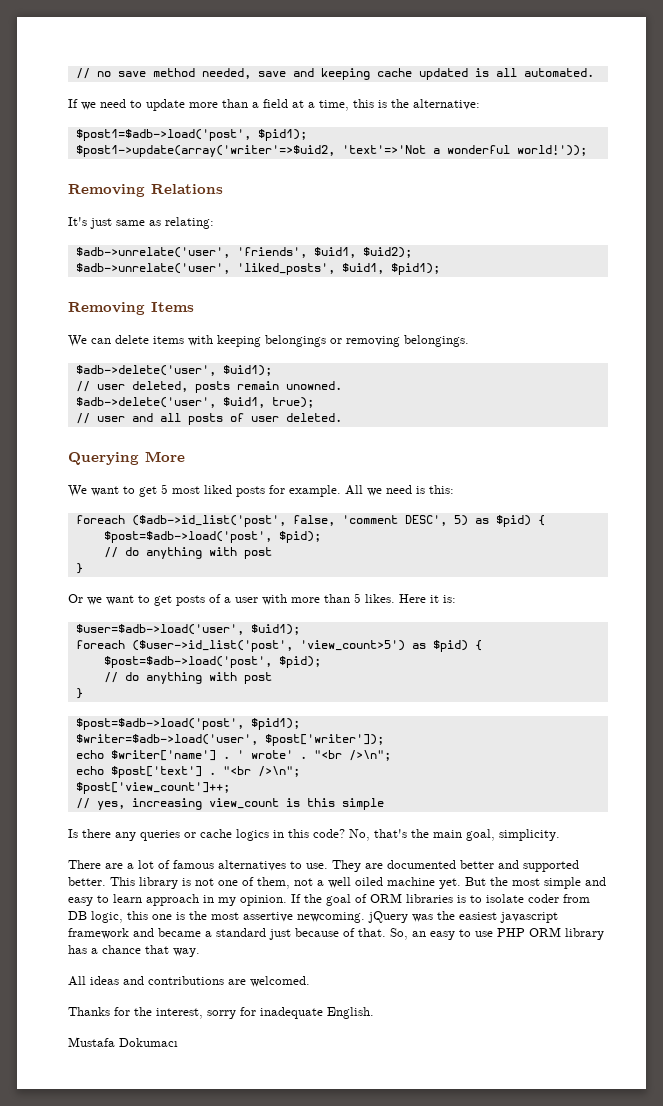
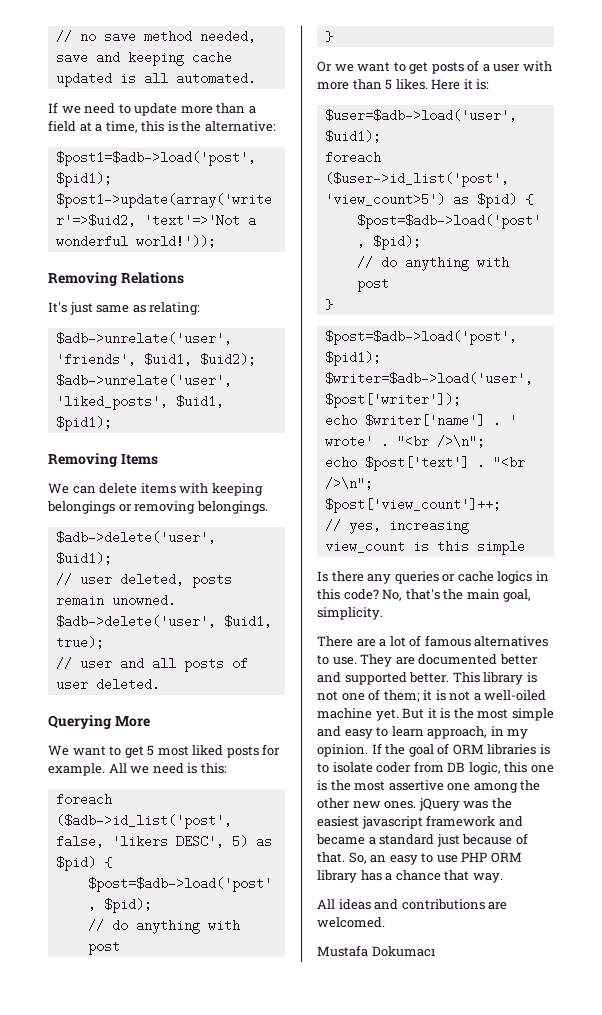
[341,515,398,524] 'comment -> [111,835,168,848] 'likers
[257,877,383,889] them, not a well oiled -> [383,690,547,702] them; it is not a well-oiled
(486, 881) none -> [427,708,451,719] it is
[146,894,199,906] approach -> [427,726,488,739] approach,
[297,912,365,923] newcoming. -> [447,780,541,793] [317,798,417,809] one among the other new ones.
[68,1007,374,1019] // Thanks for the interest, sorry for inadequate English. -> (385, 922) none

